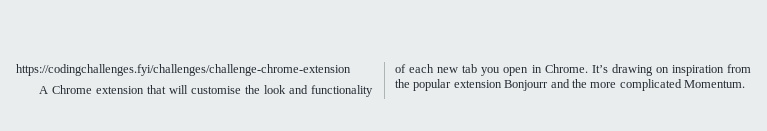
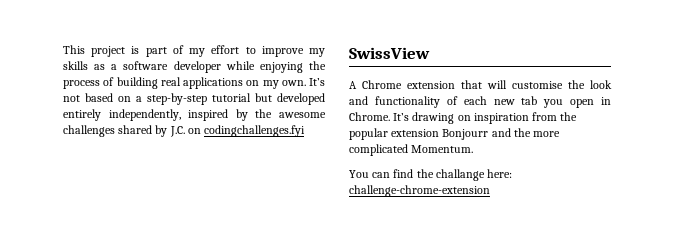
[16,64,351,76] https://codingchallenges.fyi/challenges/challenge-chrome-extension -> [63,45,325,57] [63,61,326,73] [63,77,325,89] [63,93,325,105] [63,109,326,121] [63,125,306,137] [349,47,430,59] This project is part of my effort to improve my skills as a software developer while enjoying the process of building real applications on my own. It’s not based on a step-by-step tutorial but developed entirely independently, inspired by the awesome challenges shared by J.C. on codingchallenges.fyi // SwissView
(745, 84) none -> [349,169,513,181] [349,185,490,197] // You can find the challange here: challenge-chrome-extension

